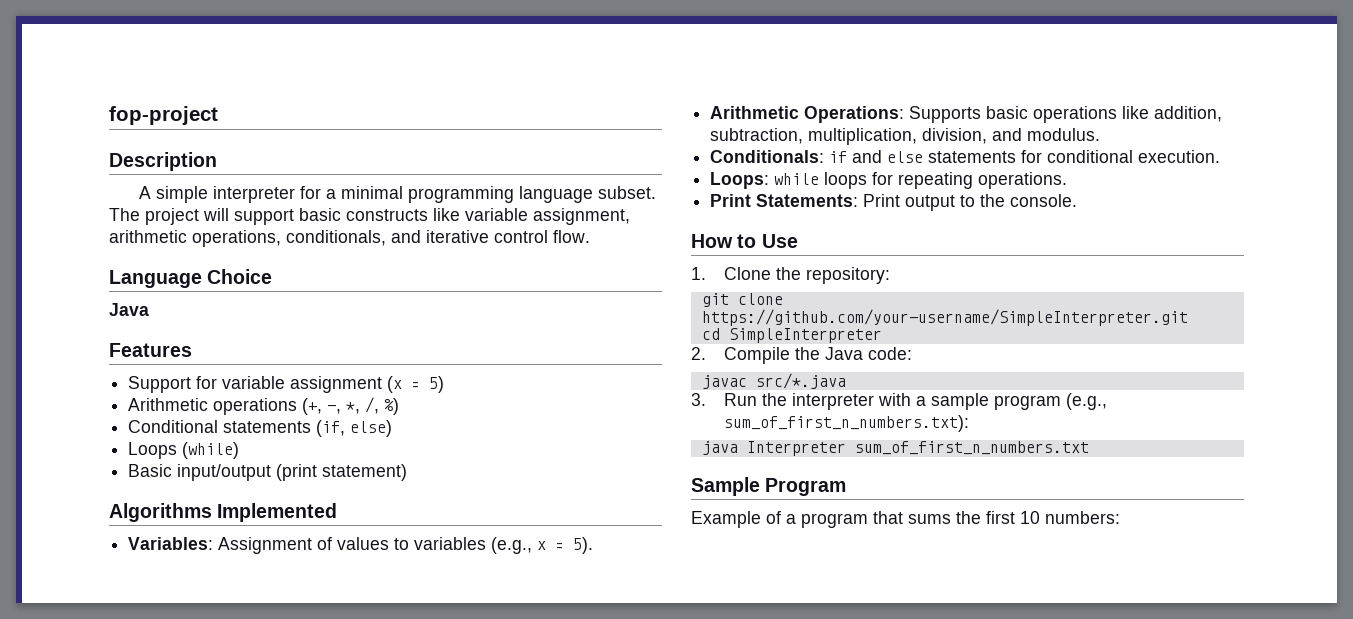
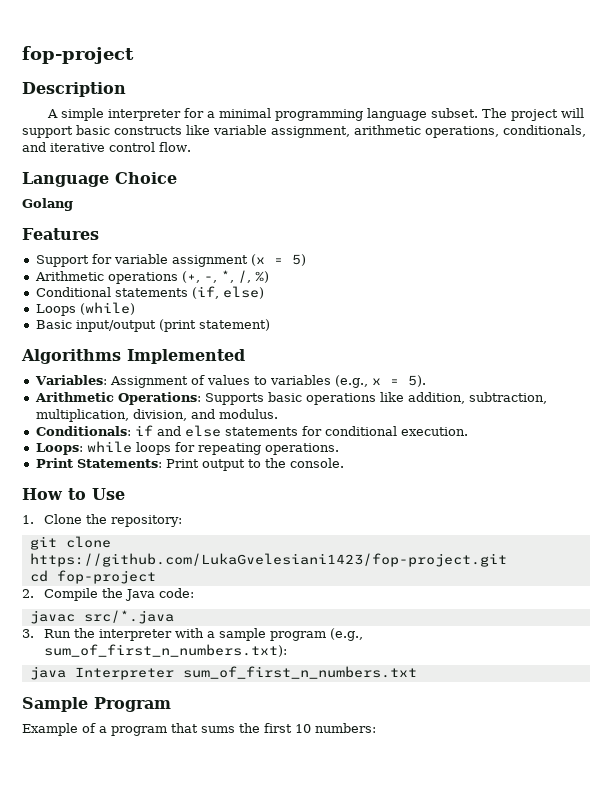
[109,303,149,316] Java -> [22,198,73,211] Golang
[701,309,1188,326] https://github.com/your-username/SimpleInterpreter.git -> [29,553,507,567] https://github.com/LukaGvelesiani1423/fop-project.git
[728,328,882,343] SimpleInterpreter -> [56,570,156,584] fop-project

